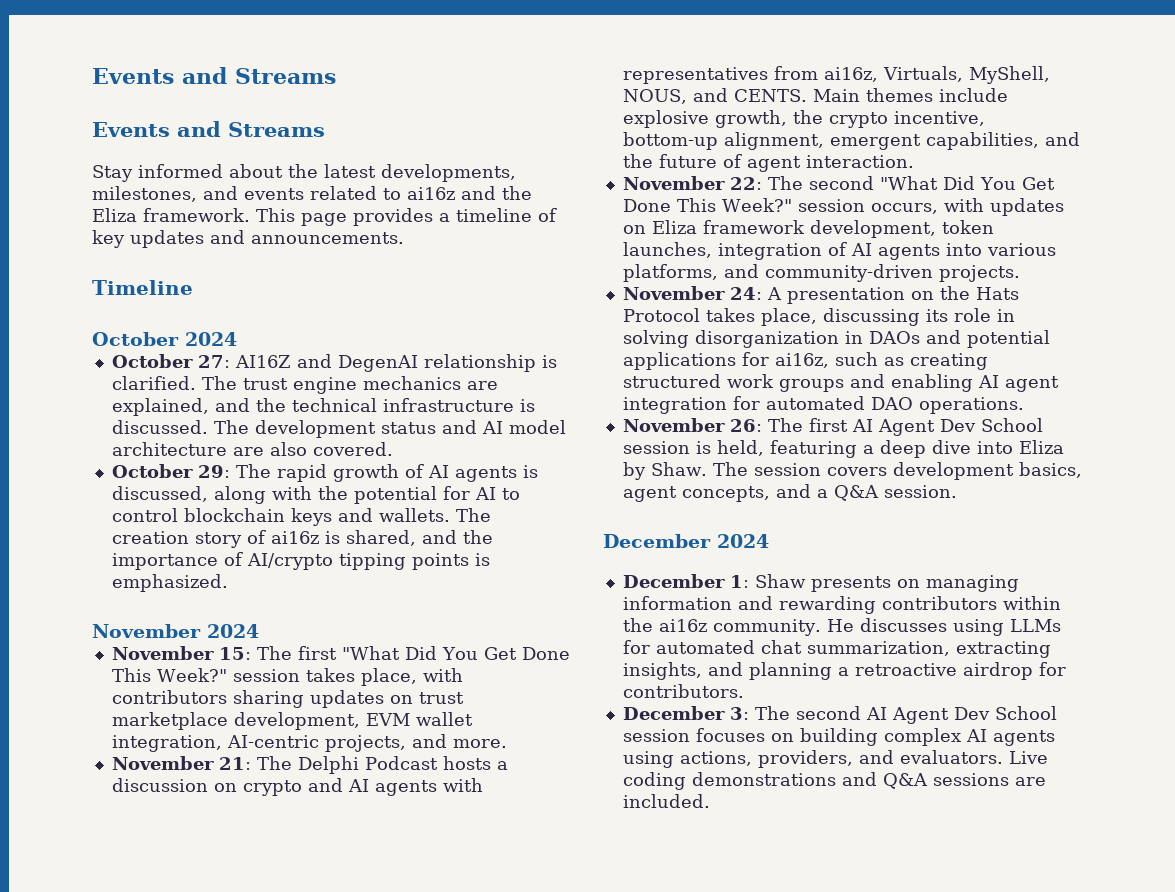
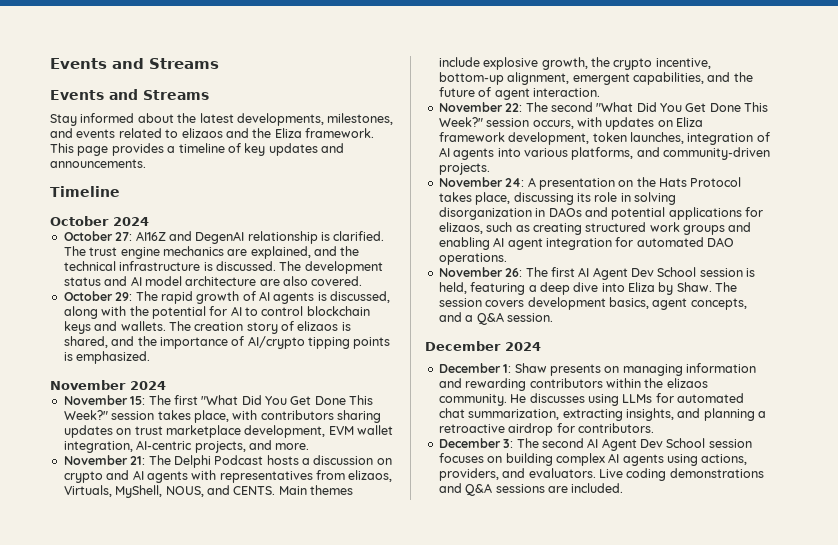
[407,187,455,200] ai16z -> [181,128,223,138] elizaos
[270,531,319,544] ai16z -> [297,321,339,331] elizaos
[823,67,878,82] ai16z, -> [348,470,393,482] elizaos,
[774,353,829,368] ai16z, -> [438,222,483,234] elizaos,
[658,619,707,632] ai16z -> [666,378,708,388] elizaos

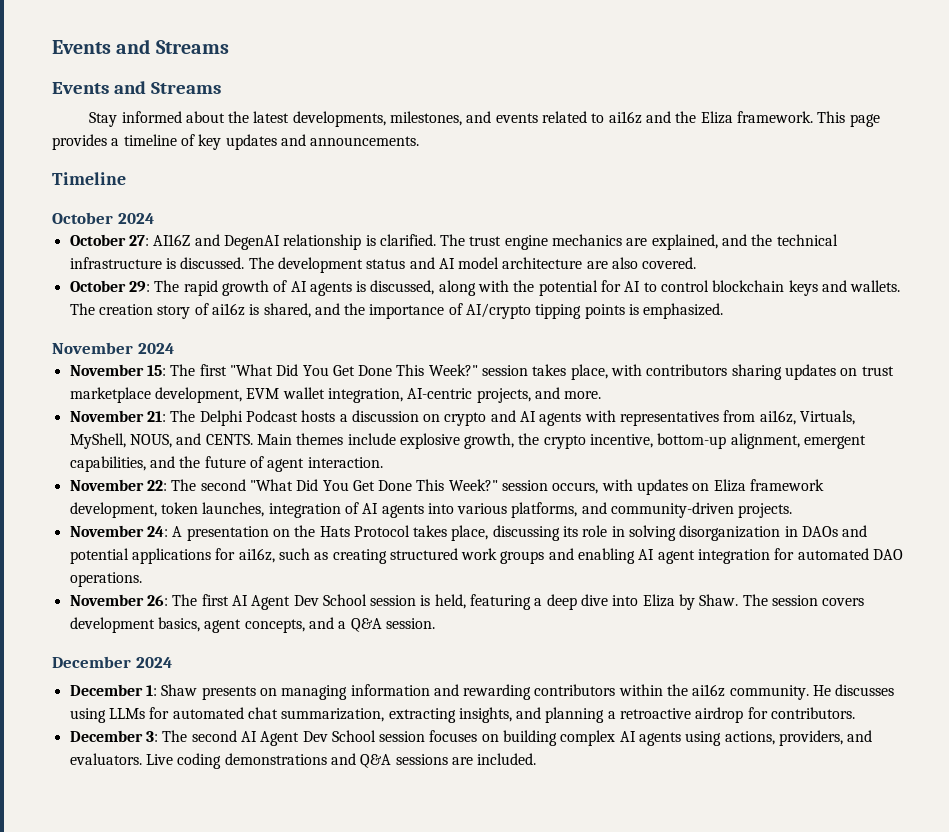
[181,128,223,138] elizaos -> [608,111,642,124] ai16z
[297,321,339,331] elizaos -> [211,303,245,316] ai16z
[348,470,393,482] elizaos, -> [759,410,796,425] ai16z,
[438,222,483,234] elizaos, -> [238,548,275,563] ai16z,
[666,378,708,388] elizaos -> [692,684,726,697] ai16z

